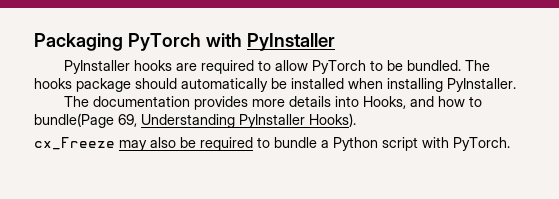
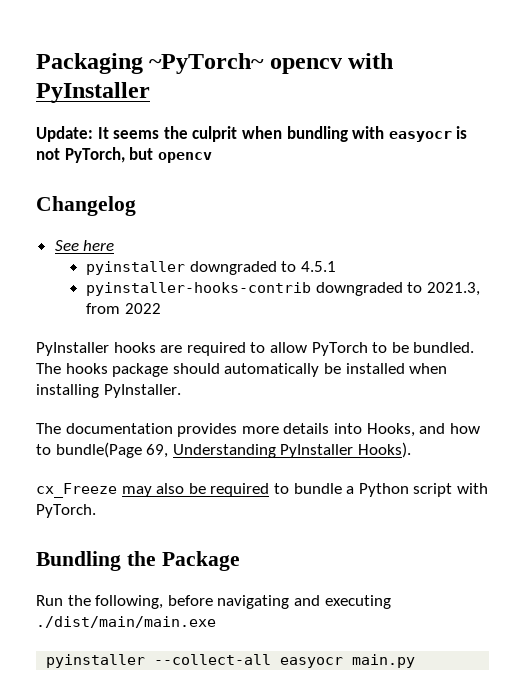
[127,33,201,51] PyTorch -> [149,53,342,74] ~PyTorch~ opencv
(335, 42) none -> [36,126,468,142] [36,147,212,163] [36,196,136,216] [54,240,115,251] [86,261,336,275] [86,282,480,296] [86,303,161,314] // Update: It seems the culprit when bundling with easyocr is not PyTorch, but opencv // Changelog // See here // pyinstaller downgraded to 4.5.1 // pyinstaller-hooks-contrib downgraded to 2021.3, from 2022
(510, 144) none -> [36,551,240,571] [36,595,391,609] [36,616,216,628] [46,654,416,668] // Bundling the Package // Run the following, before navigating and executing ./dist/main/main.exe // pyinstaller --collect-all easyocr main.py

